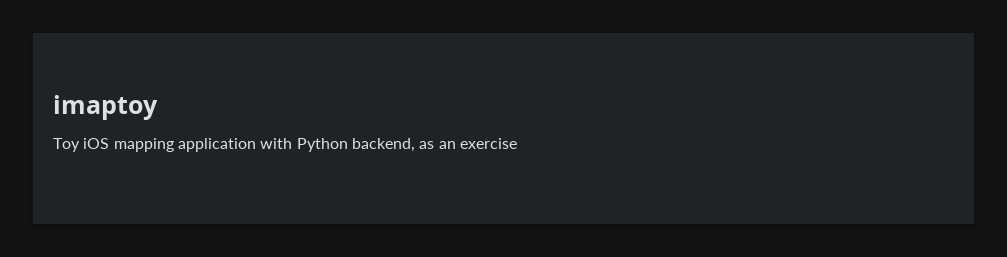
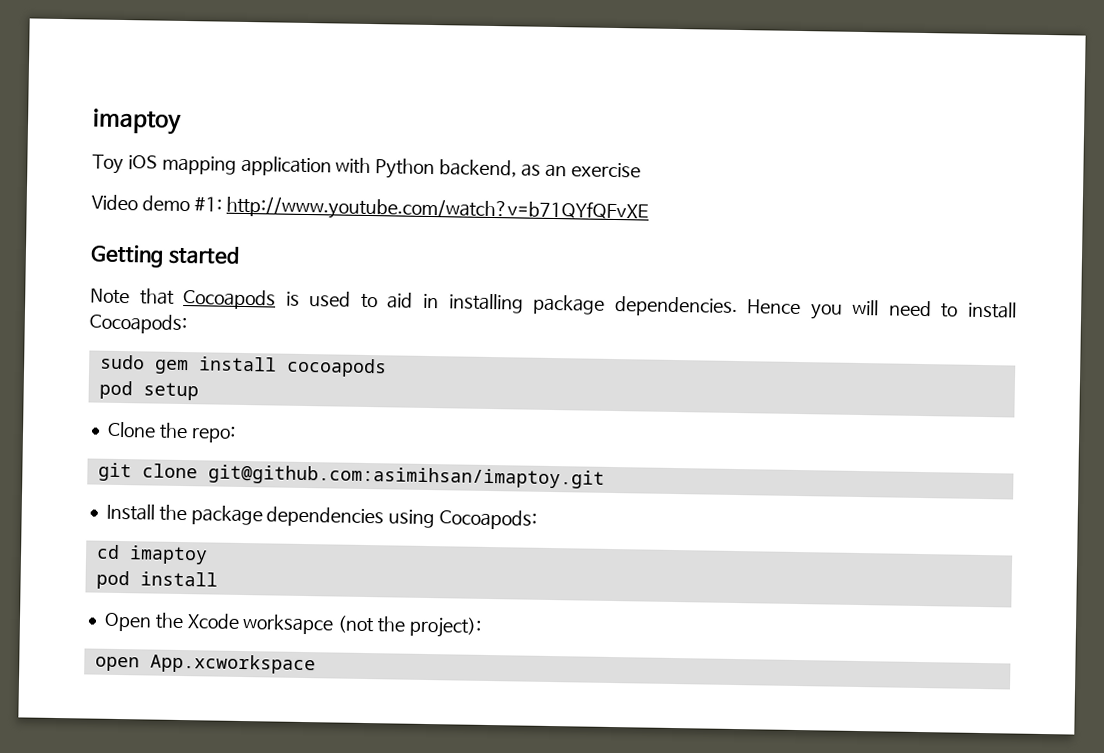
(517, 143) none -> [91,194,649,224] [90,244,240,268] [90,288,1017,320] [89,313,187,335] [99,354,387,378] [98,380,199,401] [106,421,236,443] [97,462,605,489] [105,503,538,530] [95,544,208,565] [95,570,218,590] [103,612,482,638] [94,653,316,675] // Video demo #1: http://www.youtube.com/watch?v=b71QYfQFvXE // Getting started // Note that Cocoapods is used to aid in installing package dependencies. Hence you will need to install Cocoapods: // sudo gem install cocoapods // pod setup // Clone the repo: // git clone git@github.com:asimihsan/imaptoy.git // Install the package dependencies using Cocoapods: // cd imaptoy // pod install // Open the Xcode worksapce (not the project): // open App.xcworkspace

